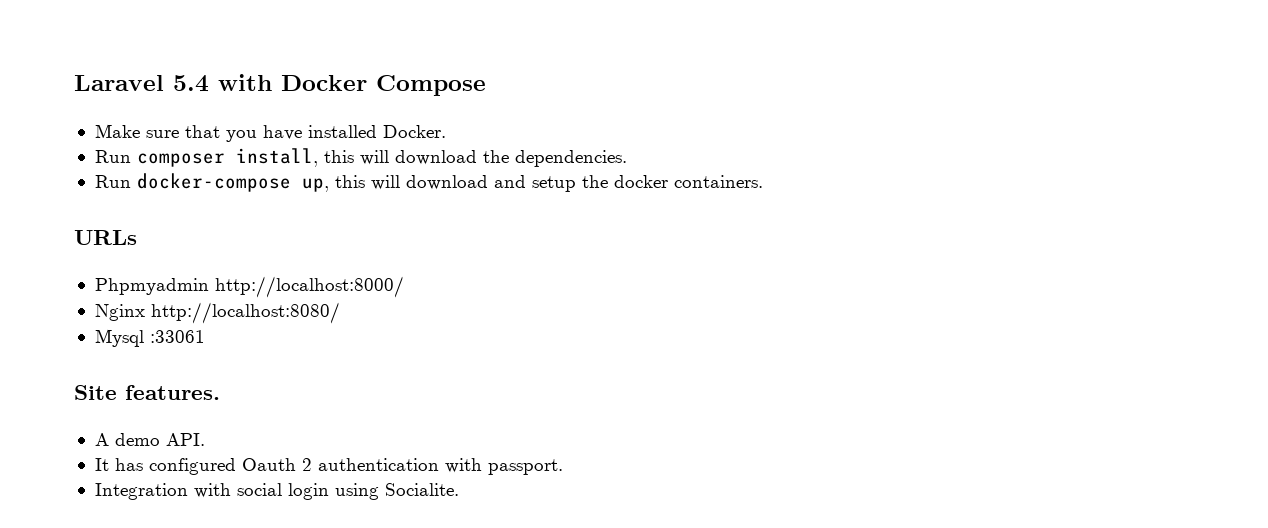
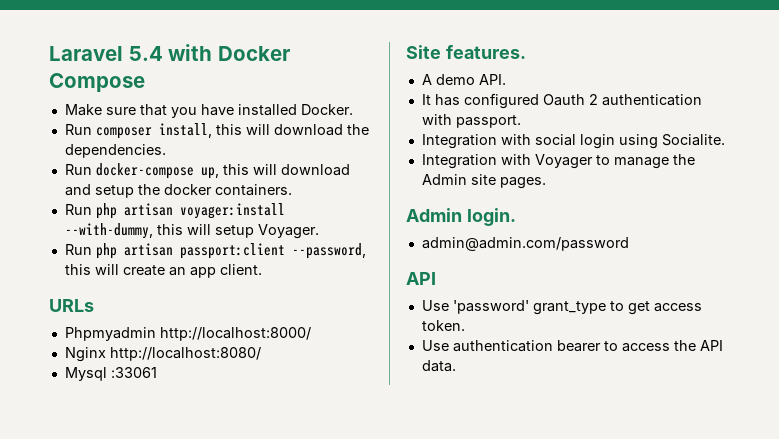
(763, 181) none -> [64,203,285,219] [64,223,319,239] [64,243,366,259] [64,264,262,278] // Run php artisan voyager:install --with-dummy, this will setup Voyager. // Run php artisan passport:client --password, this will create an app client.
(459, 489) none -> [421,154,695,169] [421,174,546,189] [406,208,516,226] [421,237,629,251] [406,272,436,285] [421,300,702,315] [421,320,465,331] [421,340,723,352] [421,360,456,372] // Integration with Voyager to manage the Admin site pages. // Admin login. // admin@admin.com/password // API // Use 'password' grant_type to get access token. // Use authentication bearer to access the API data.

